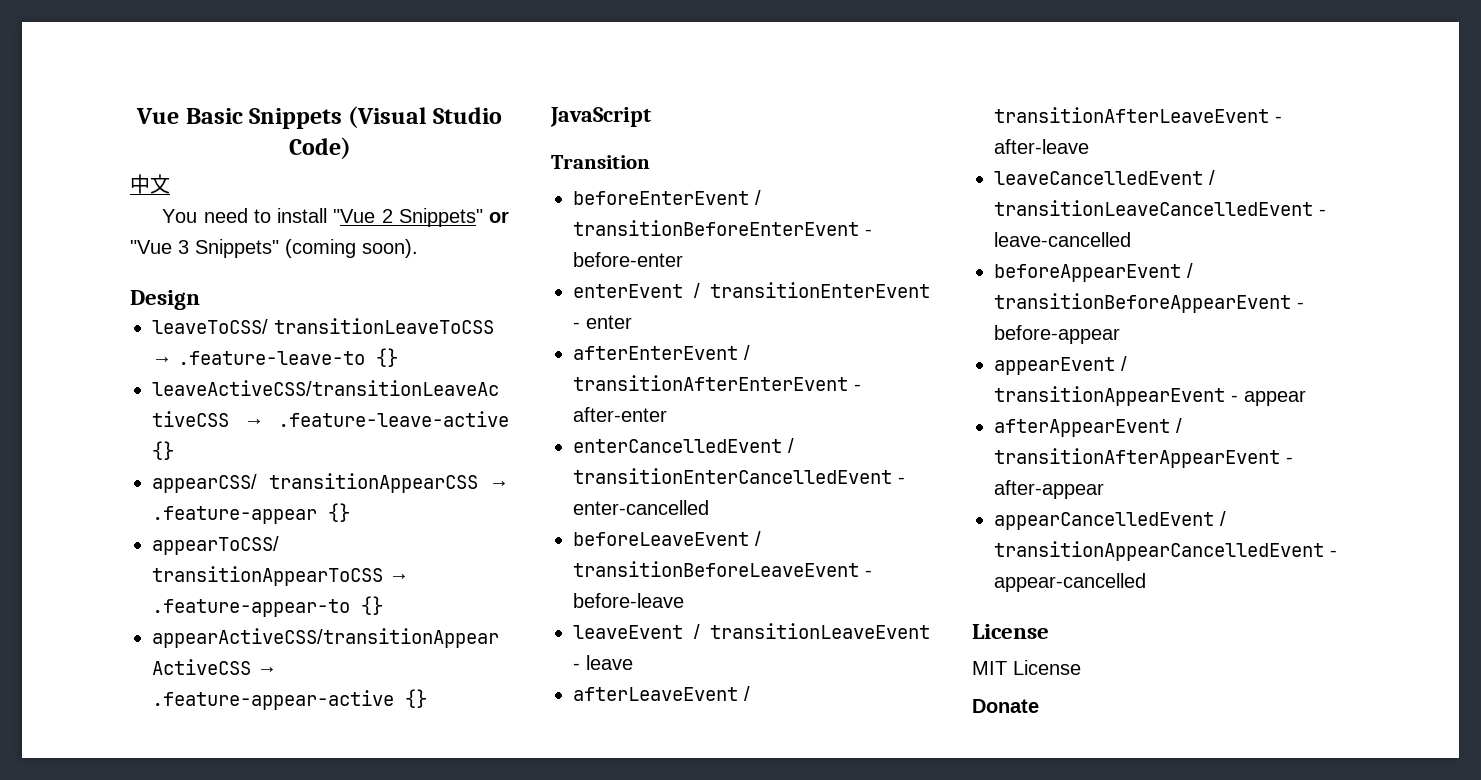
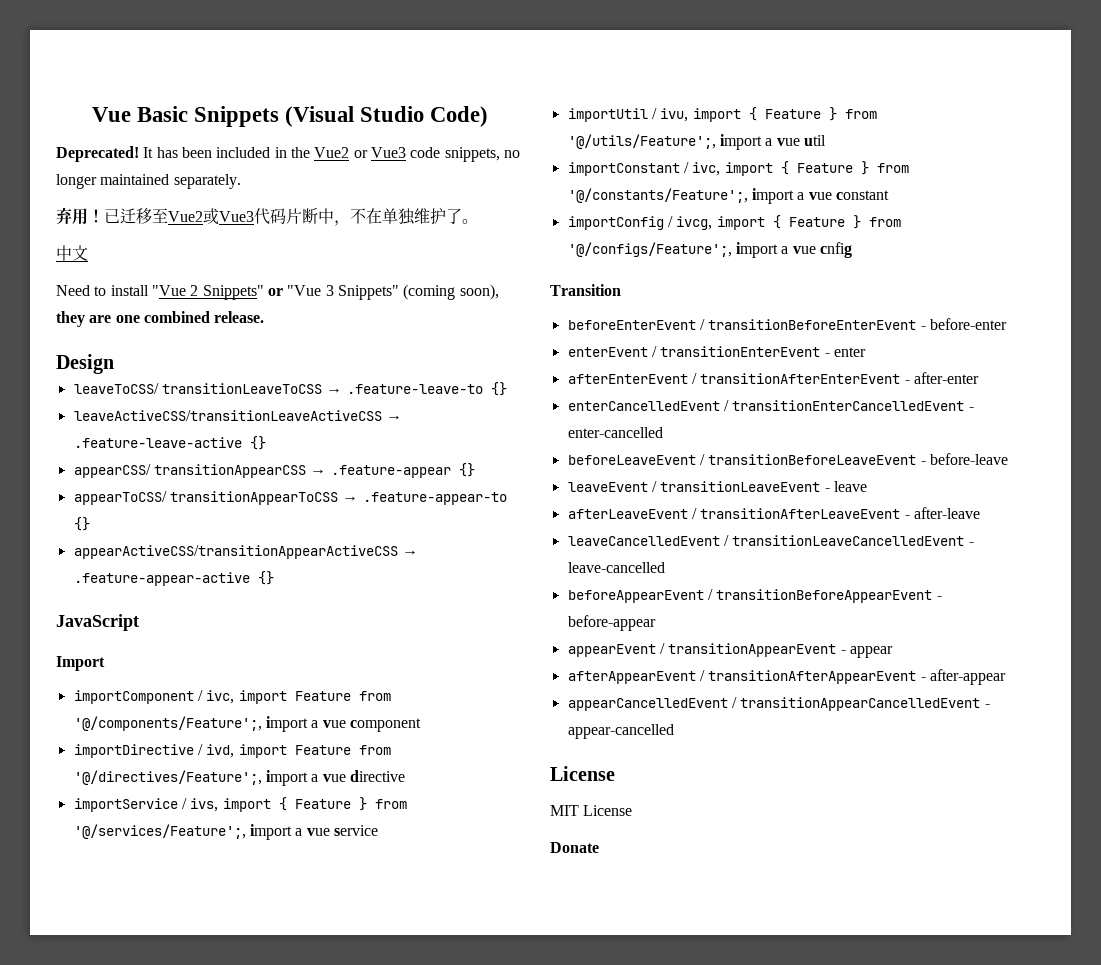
(351, 148) none -> [56,146,520,162] [56,174,241,189] [56,207,478,226] // Deprecated! It has been included in the Vue2 or Vue3 code snippets, no longer maintained separately. // 弃用！已迁移至Vue2或Vue3代码片断中，不在单独维护了。
[162,208,248,223] You need -> [56,285,90,296] Need
[362,239,418,258] soon). -> [459,284,499,300] [56,311,265,327] soon), they are one combined release.
(651, 117) none -> [56,656,105,671] [73,690,391,704] [73,716,421,732] [73,744,391,758] [73,770,405,786] [73,797,407,812] [73,824,378,840] [567,107,877,122] [567,134,826,150] [567,161,909,176] [567,188,889,204] [567,215,901,230] [567,242,852,258] // Import // importComponent / ivc, import Feature from '@/components/Feature';, import a vue component // importDirective / ivd, import Feature from '@/directives/Feature';, import a vue directive // importService / ivs, import { Feature } from '@/services/Feature';, import a vue service // importUtil / ivu, import { Feature } from '@/utils/Feature';, import a vue util // importConstant / ivc, import { Feature } from '@/constants/Feature';, import a vue constant // importConfig / ivcg, import { Feature } from '@/configs/Feature';, import a vue cnfig

